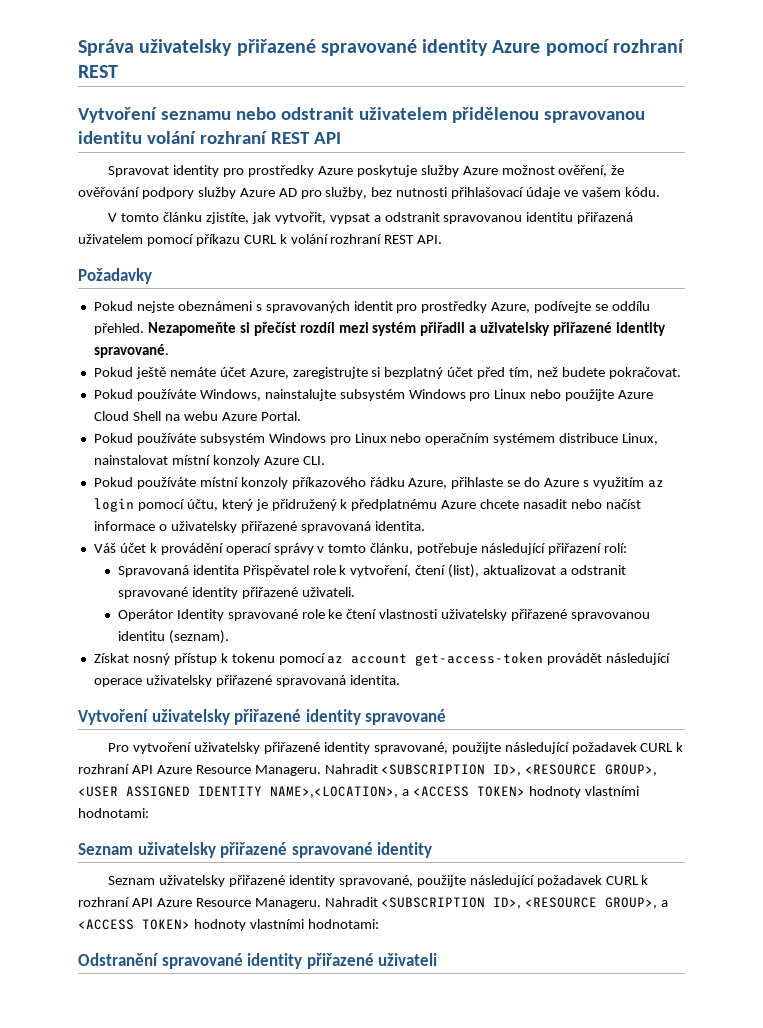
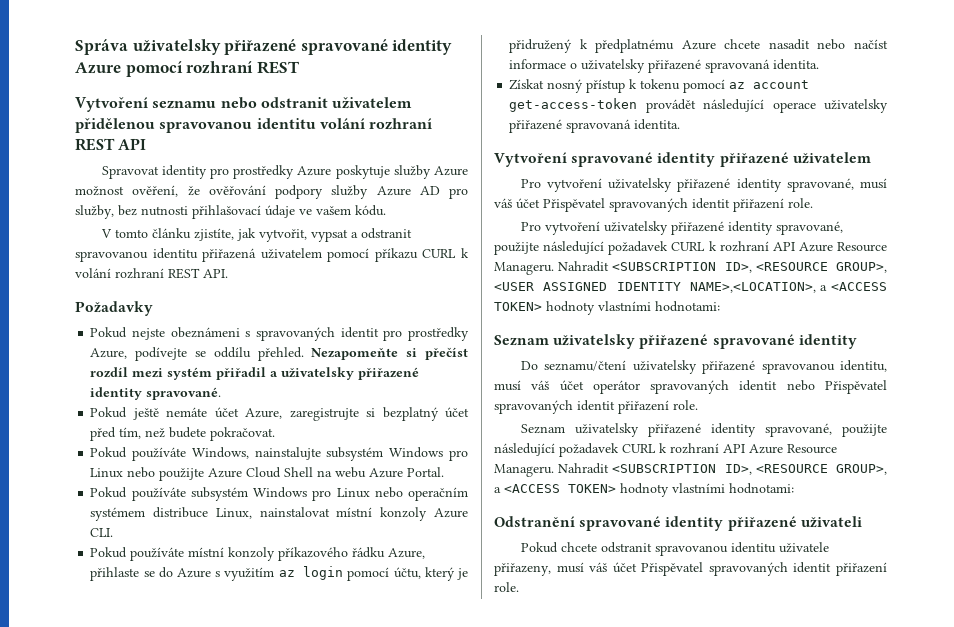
[93,543,627,555] [117,564,626,578] [117,587,355,599] [117,609,651,621] [117,630,229,644] // Váš účet k provádění operací správy v tomto článku, potřebuje následující přiřazení rolí: // Spravovaná identita Přispěvatel role k vytvoření, čtení (list), aktualizovat a odstranit spravované identity přiřazené uživateli. // Operátor Identity spravované role ke čtení vlastnosti uživatelsky přiřazené spravovanou identitu (seznam). -> (820, 64) none
[151,709,447,725] uživatelsky přiřazené identity spravované -> [571,152,871,167] [520,178,887,192] [494,198,813,212] spravované identity přiřazené uživatelem // Pro vytvoření uživatelsky přiřazené identity spravované, musí váš účet Přispěvatel spravovaných identit přiřazení role.
(433, 850) none -> [520,360,887,374] [494,380,887,394] [494,400,698,414] // Do seznamu/čtení uživatelsky přiřazené spravovanou identitu, musí váš účet operátor spravovaných identit nebo Přispěvatel spravovaných identit přiřazení role.
(438, 959) none -> [520,542,829,556] [494,562,887,576] [494,582,519,592] // Pokud chcete odstranit spravovanou identitu uživatele přiřazeny, musí váš účet Přispěvatel spravovaných identit přiřazení role.

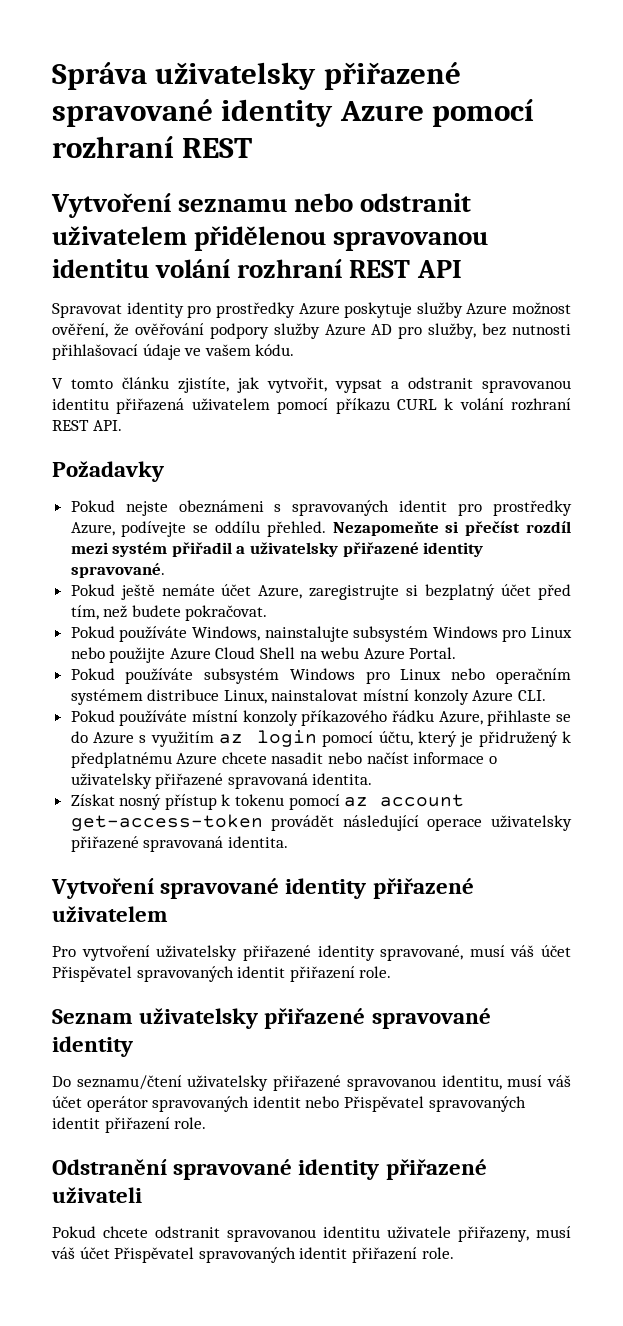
[520,221,843,235] [494,241,887,255] [494,261,887,275] [494,282,887,293] [494,301,720,315] // Pro vytvoření uživatelsky přiřazené identity spravované, použijte následující požadavek CURL k rozhraní API Azure Resource Manageru. Nahradit <SUBSCRIPTION ID>, <RESOURCE GROUP>, <USER ASSIGNED IDENTITY NAME>,<LOCATION>, a <ACCESS TOKEN> hodnoty vlastními hodnotami: -> (392, 972) none
[520,423,887,437] [494,443,837,457] [494,463,887,477] [494,483,794,497] // Seznam uživatelsky přiřazené identity spravované, použijte následující požadavek CURL k rozhraní API Azure Resource Manageru. Nahradit <SUBSCRIPTION ID>, <RESOURCE GROUP>, a <ACCESS TOKEN> hodnoty vlastními hodnotami: -> (207, 1123) none

